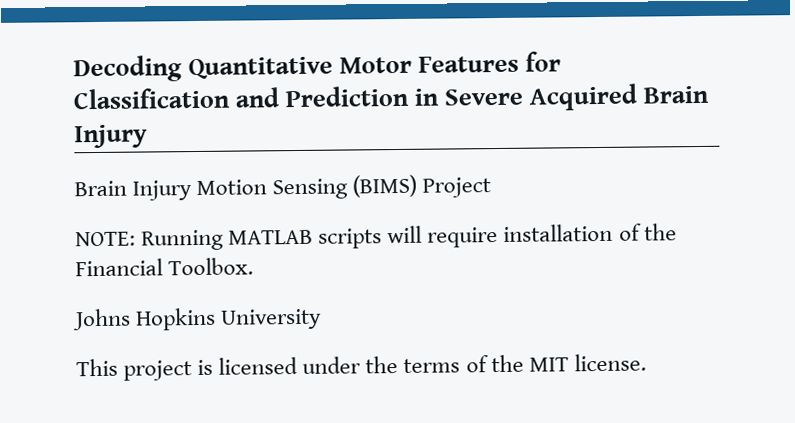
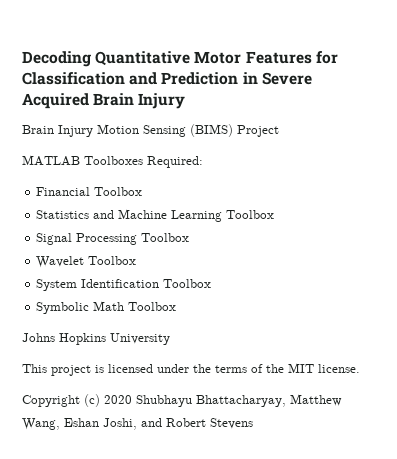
[75,223,677,251] [75,257,255,277] NOTE: Running MATLAB scripts will require installation of the Financial Toolbox. -> [22,155,203,168] [36,187,143,196] [36,209,275,222] [36,233,190,245] [36,256,137,268] [36,279,212,291] [36,301,177,314] MATLAB Toolboxes Required: // Financial Toolbox // Statistics and Machine Learning Toolbox // Signal Processing Toolbox // Wavelet Toolbox // System Identification Toolbox // Symbolic Math Toolbox
(647, 362) none -> [22,394,342,407] [22,418,253,430] // Copyright (c) 2020 Shubhayu Bhattacharyay, Matthew Wang, Eshan Joshi, and Robert Stevens

